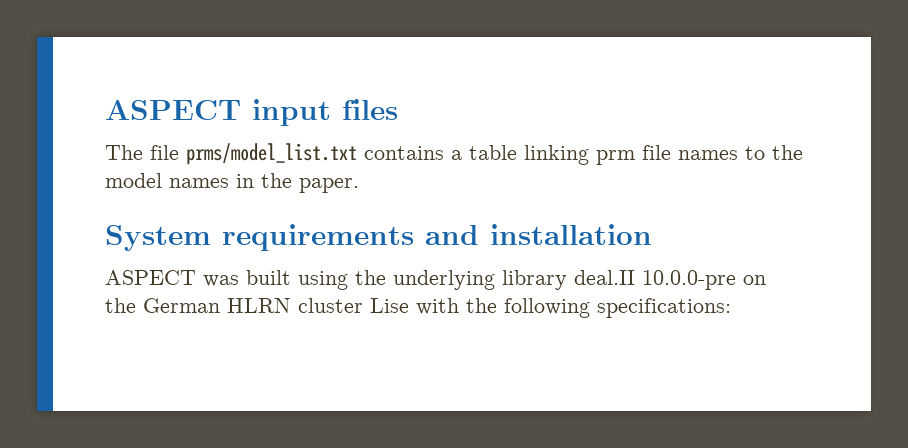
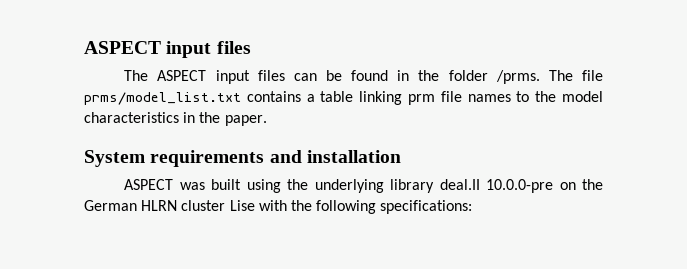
(143, 152) none -> [157,70,573,84] ASPECT input files can be found in the folder /prms. The
[169,178,229,188] names -> [84,112,179,123] characteristics

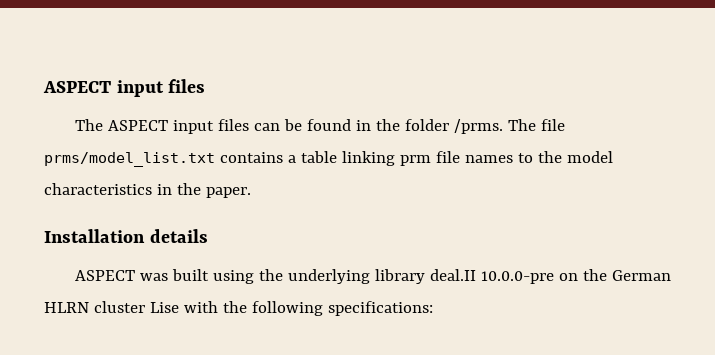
[84,150,401,167] System requirements and installation -> [44,229,208,243] Installation details

